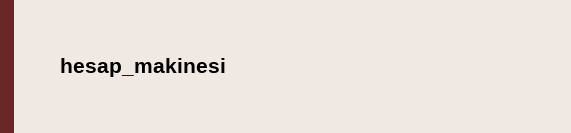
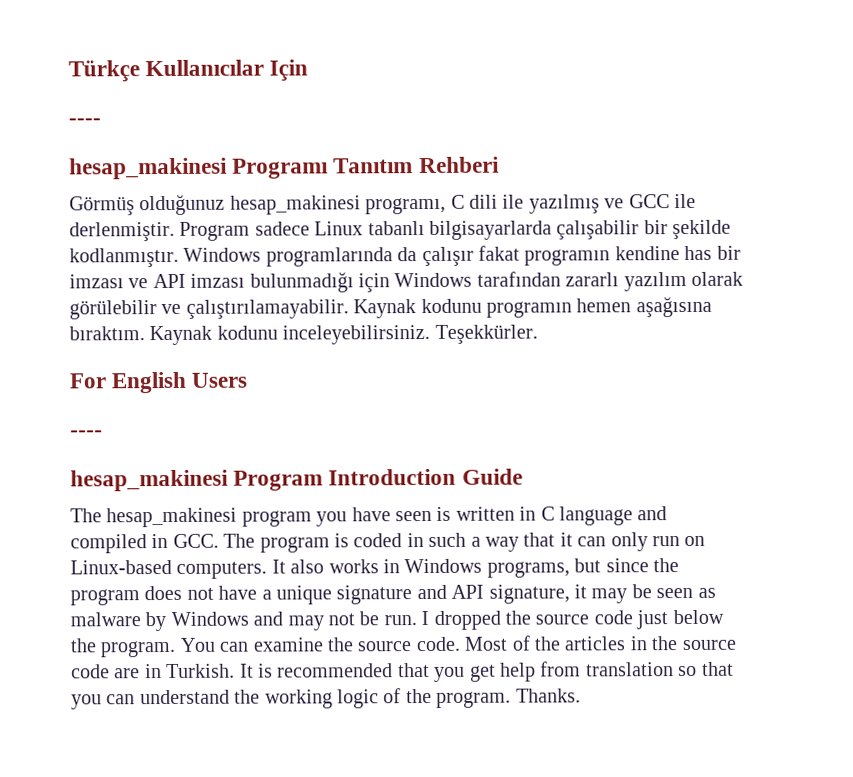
[60,58,226,77] hesap_makinesi -> [68,59,309,83] [68,118,101,126] [69,156,500,180] [69,193,696,216] [69,219,732,242] [69,245,741,268] [69,271,743,293] [69,296,712,320] [69,324,538,346] [69,371,248,394] [70,430,103,438] [70,468,523,492] [70,506,668,528] [70,532,706,554] [70,558,679,579] [70,584,716,606] [70,609,724,632] [70,635,737,658] [71,661,734,682] [71,688,581,710] Türkçe Kullanıcılar Için // ---- // hesap_makinesi Programı Tanıtım Rehberi // Görmüş olduğunuz hesap_makinesi programı, C dili ile yazılmış ve GCC ile derlenmiştir. Program sadece Linux tabanlı bilgisayarlarda çalışabilir bir şekilde kodlanmıştır. Windows programlarında da çalışır fakat programın kendine has bir imzası ve API imzası bulunmadığı için Windows tarafından zararlı yazılım olarak görülebilir ve çalıştırılamayabilir. Kaynak kodunu programın hemen aşağısına bıraktım. Kaynak kodunu inceleyebilirsiniz. Teşekkürler. // For English Users // ---- // hesap_makinesi Program Introduction Guide // The hesap_makinesi program you have seen is written in C language and compiled in GCC. The program is coded in such a way that it can only run on Linux-based computers. It also works in Windows programs, but since the program does not have a unique signature and API signature, it may be seen as malware by Windows and may not be run. I dropped the source code just below the program. You can examine the source code. Most of the articles in the source code are in Turkish. It is recommended that you get help from translation so that you can understand the working logic of the program. Thanks.

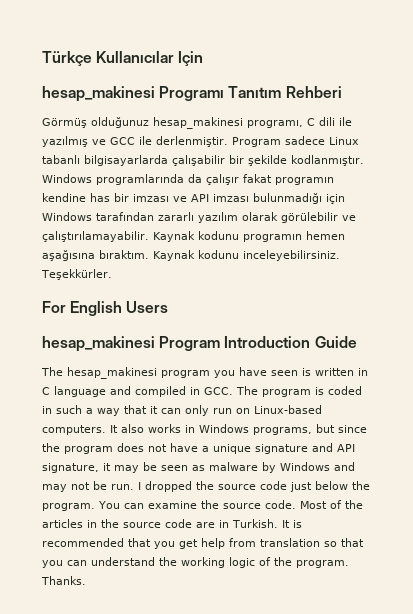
[68,118,101,126] // ---- -> (204, 58) none
[70,430,103,438] // ---- -> (169, 307) none

